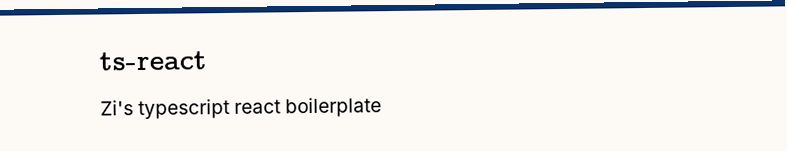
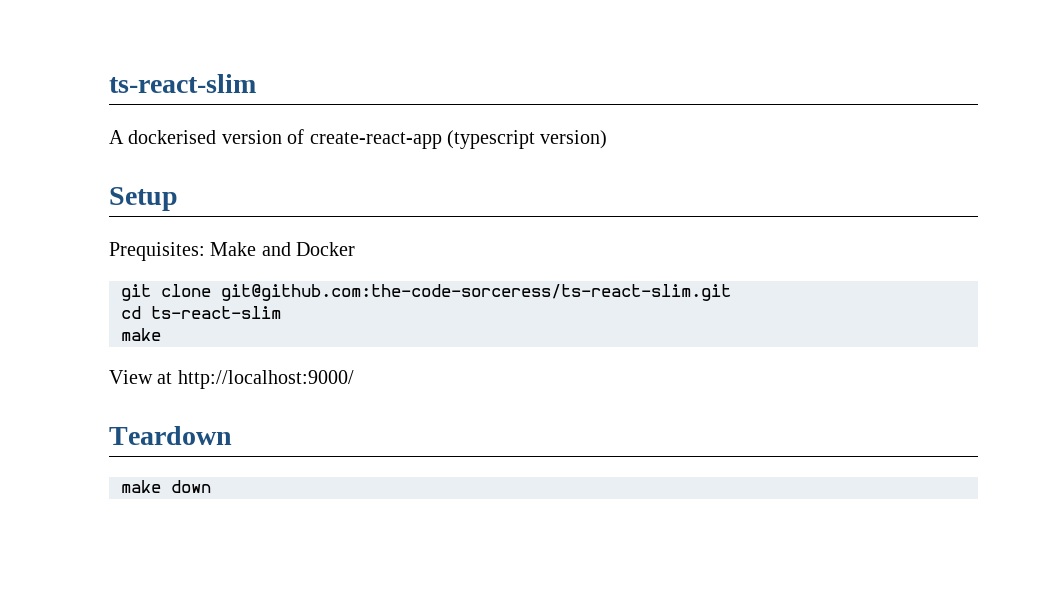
[99,51,207,71] [100,97,383,120] ts-react // Zi's typescript react boilerplate -> [109,74,256,93] [109,129,608,149] [109,187,178,211] [109,242,356,261] [121,284,731,301] [121,306,281,319] [121,328,161,341] [109,370,354,389] [109,426,232,445] [121,480,211,493] ts-react-slim // A dockerised version of create-react-app (typescript version) // Setup // Prequisites: Make and Docker // git clone git@github.com:the-code-sorceress/ts-react-slim.git // cd ts-react-slim // make // View at http://localhost:9000/ // Teardown // make down

